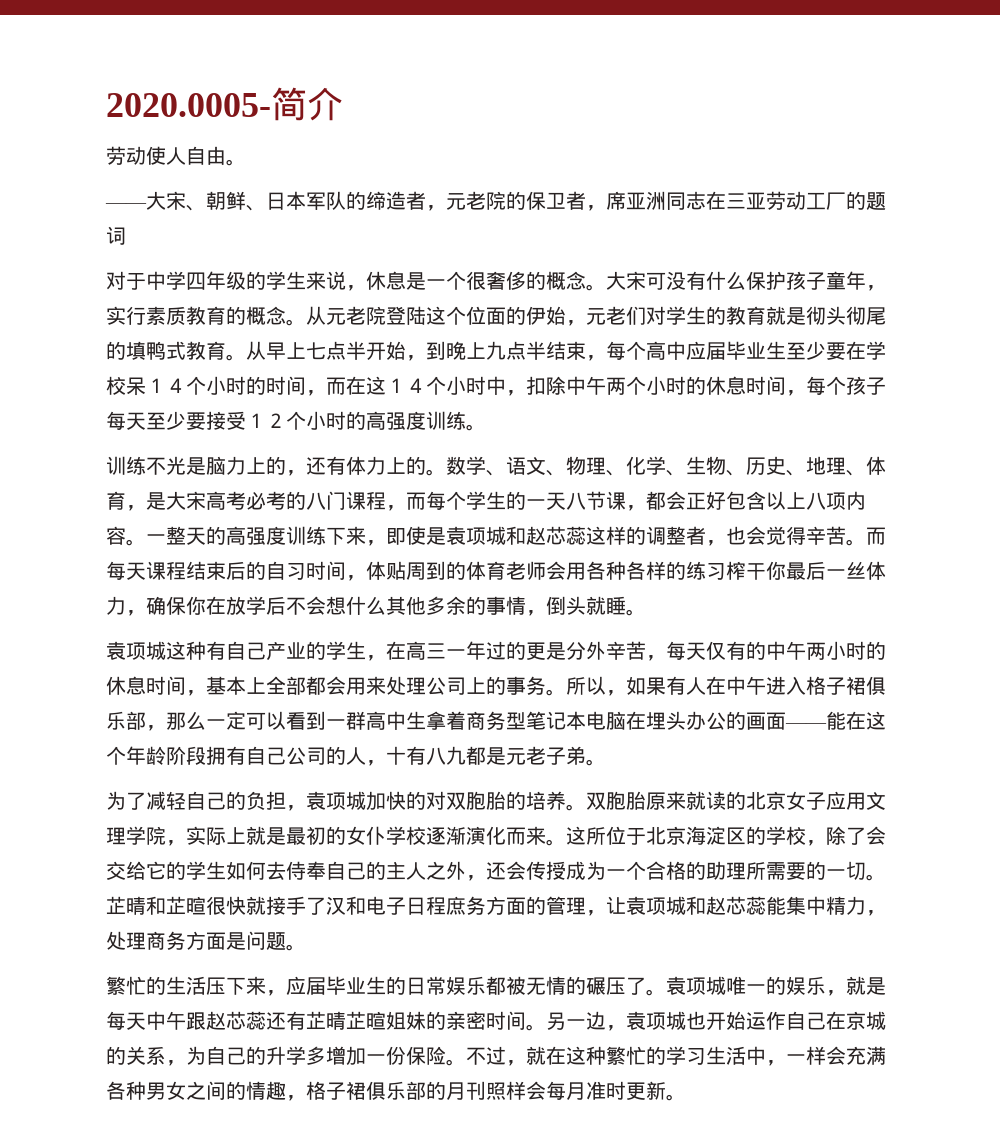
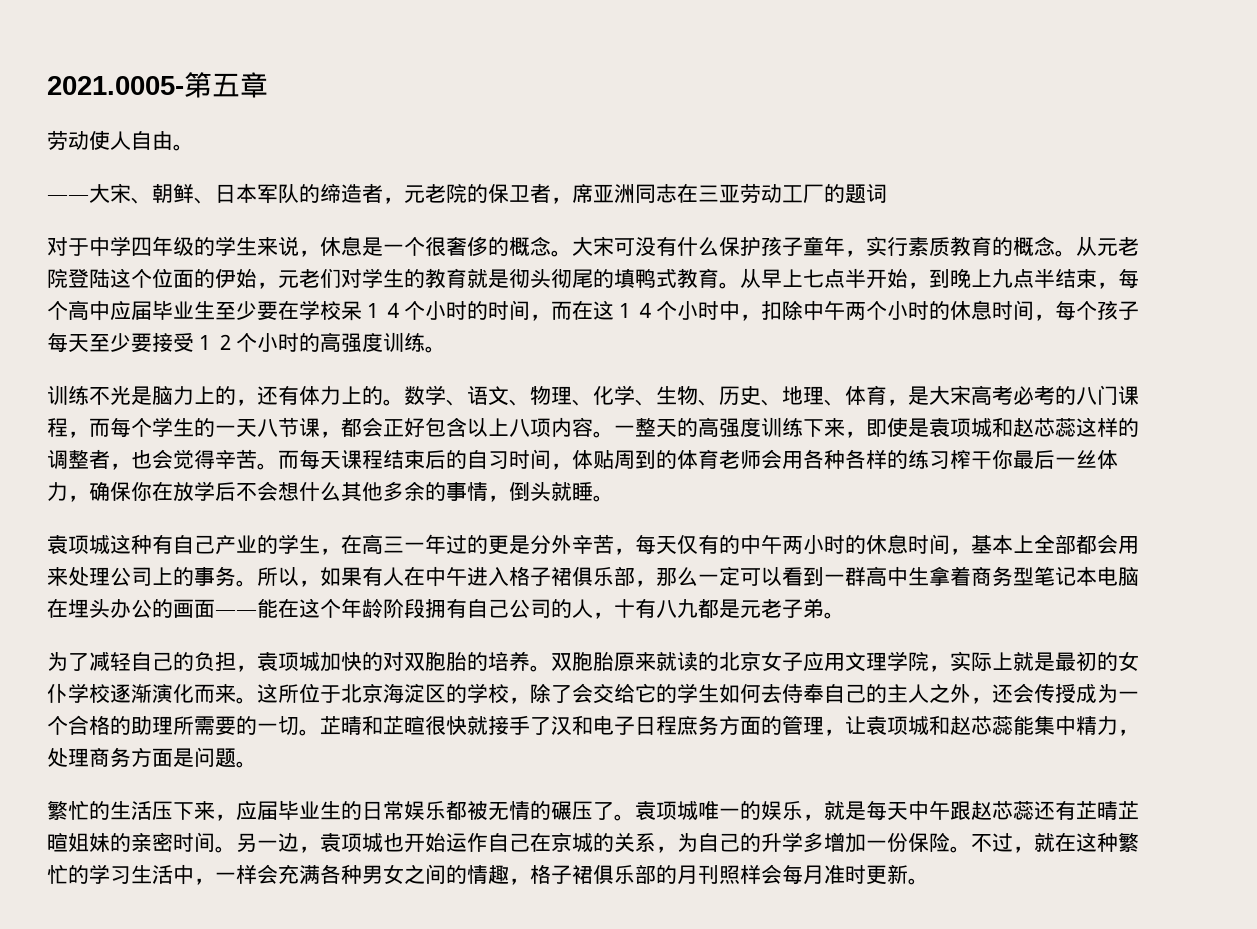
[106,87,343,121] 2020.0005-简介 -> [47,72,268,98] 2021.0005-第五章

